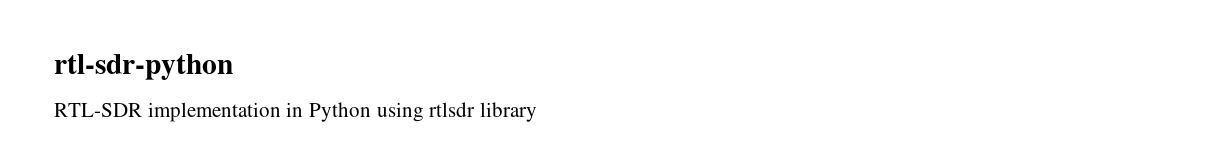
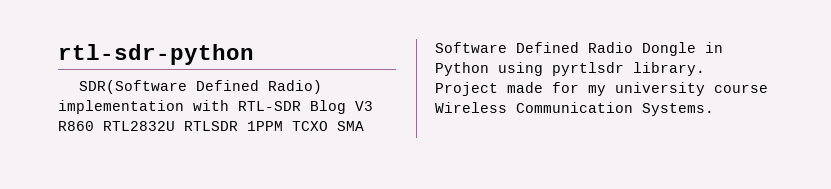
[54,102,538,122] RTL-SDR implementation in Python using rtlsdr library -> [79,80,323,94] [58,100,373,114] [58,121,364,131] [435,42,723,56] [435,62,705,76] [435,82,768,96] [435,102,714,116] SDR(Software Defined Radio) implementation with RTL-SDR Blog V3 R860 RTL2832U RTLSDR 1PPM TCXO SMA Software Defined Radio Dongle in Python using pyrtlsdr library. Project made for my university course Wireless Communication Systems.

